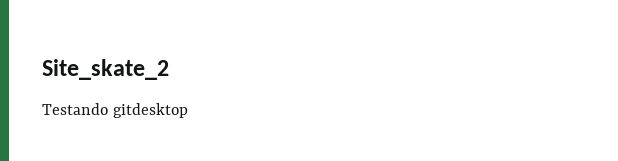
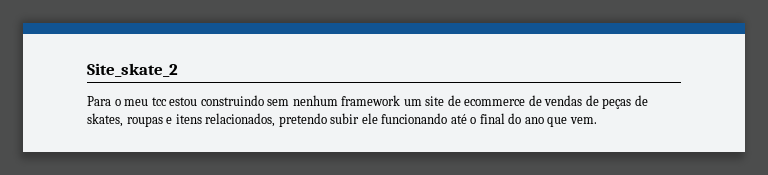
[42,103,188,118] Testando gitdesktop -> [87,95,648,109] [87,113,597,127] Para o meu tcc estou construindo sem nenhum framework um site de ecommerce de vendas de peças de skates, roupas e itens relacionados, pretendo subir ele funcionando até o final do ano que vem.

